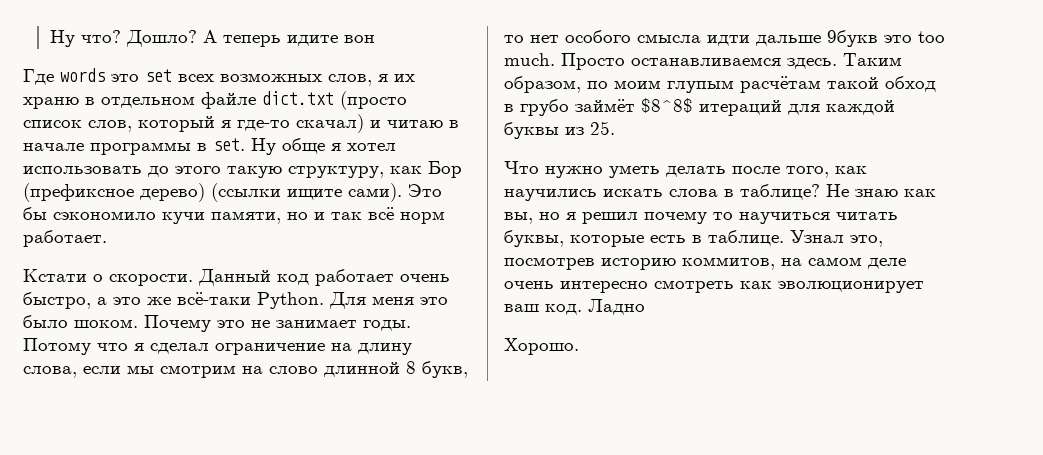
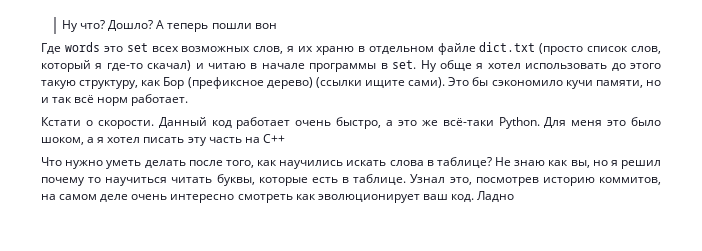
[286,35,338,46] идите -> [211,23,252,29] пошли
[74,315,411,332] [23,338,412,355] [23,361,468,378] [504,30,945,47] [504,53,902,70] [504,76,936,93] [504,98,895,116] [504,121,615,139] шоком. Почему это не занимает годы. Потому что я сделал ограничение на длину слова, если мы смотрим на слово длинной 8 букв, то нет особого смысла идти дальше 9букв это too much. Просто останавливаемся здесь. Таким образом, по моим глупым расчётам такой обход в грубо займёт $8^8$ итераций для каждой буквы из 25. -> [41,134,285,146] шоком, а я хотел писать эту часть на C++
[504,338,579,355] // Хорошо. -> (515, 196) none

